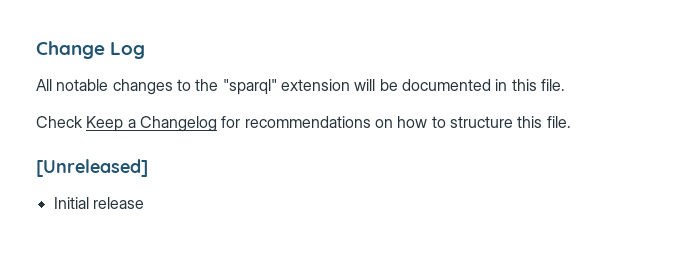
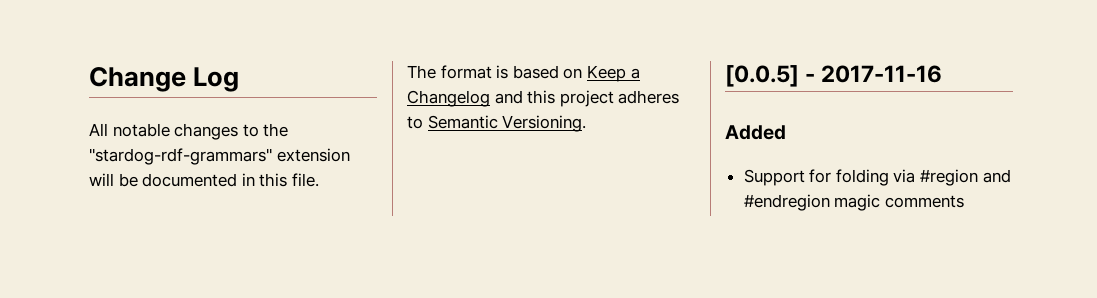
[222,79,277,95] "sparql" -> [89,148,272,165] "stardog-rdf-grammars"
[36,116,571,132] [36,159,148,177] [53,197,144,209] Check Keep a Changelog for recommendations on how to structure this file. // [Unreleased] // Initial release -> [407,65,640,82] [407,90,680,107] [407,115,587,132] [725,65,943,87] [725,125,786,140] [743,169,1011,186] [743,194,964,211] The format is based on Keep a Changelog and this project adheres to Semantic Versioning. // [0.0.5] - 2017-11-16 // Added // Support for folding via #region and #endregion magic comments

